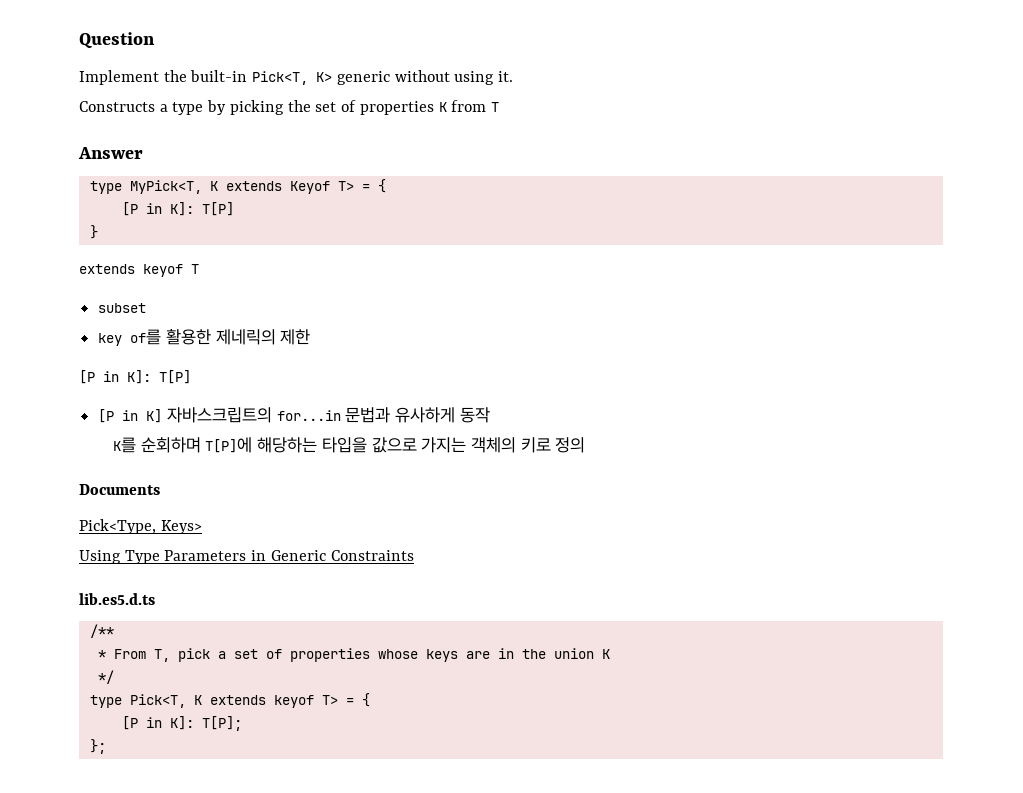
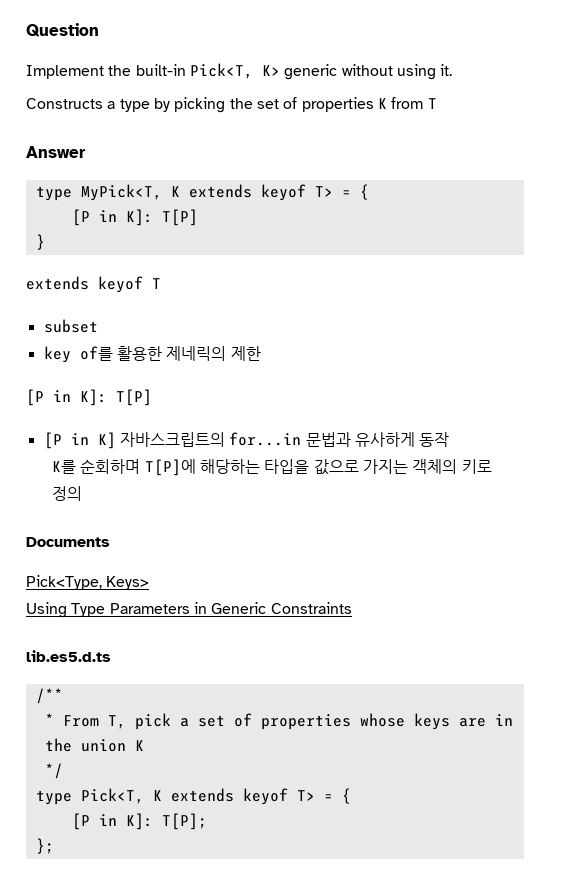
[289,181,330,194] Keyof -> [260,184,306,201] keyof

